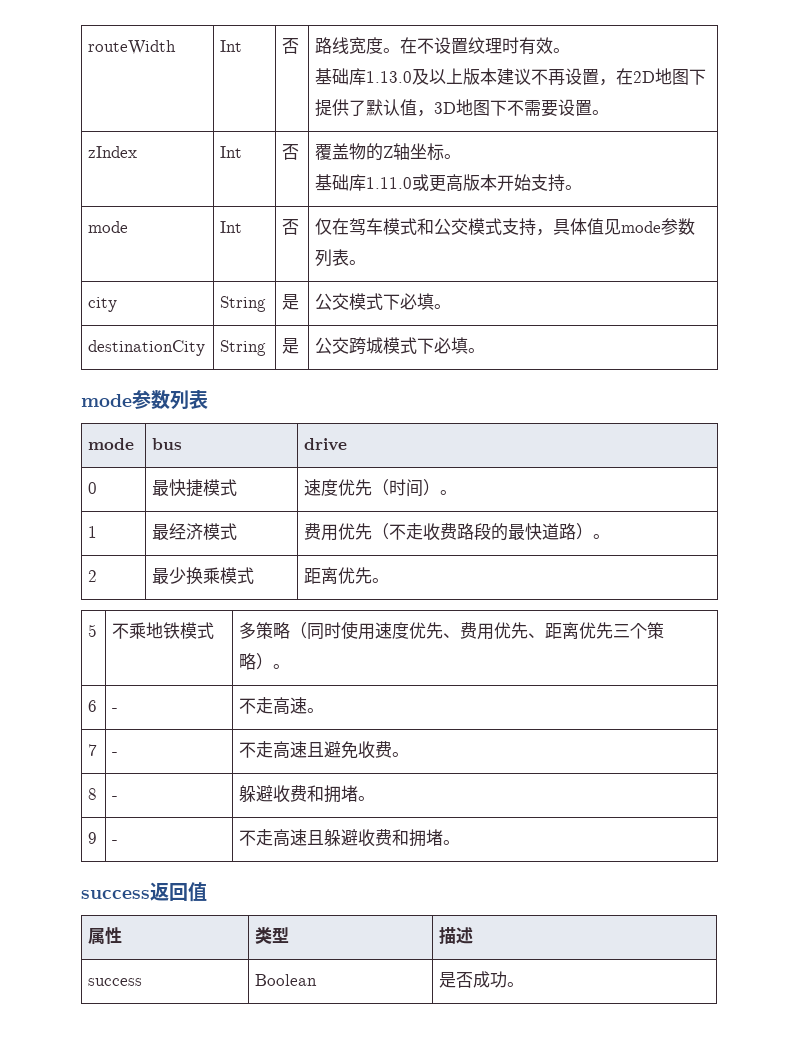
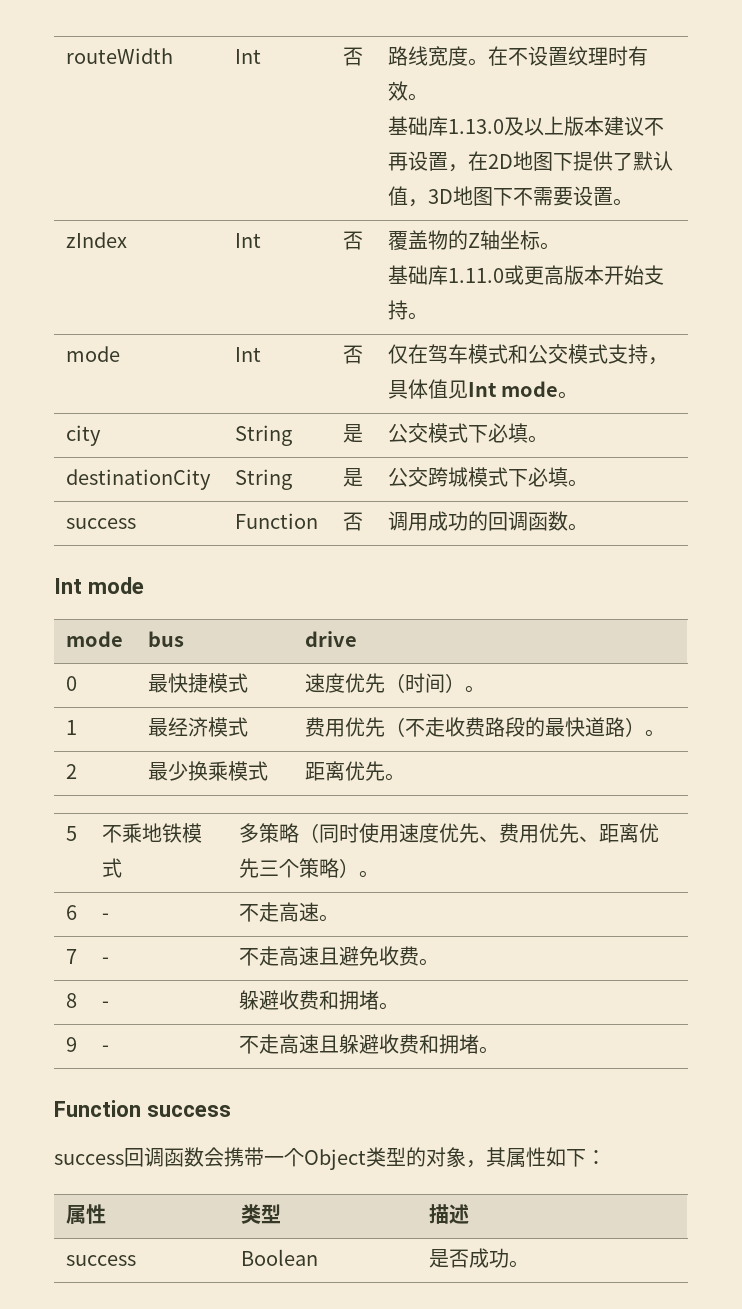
[621,218,696,235] [315,249,350,267] mode参数列表 -> [468,381,559,397] Int mode
[81,390,208,410] // mode参数列表 -> [66,518,137,529] [235,513,319,529] [343,512,364,531] [388,511,589,531] [54,577,144,594] // success | Function | 否 | 调用成功的回调函数。 // Int mode
[81,882,207,902] success返回值 -> [54,1100,231,1117] [54,1147,606,1170] Function success // success回调函数会携带一个Object类型的对象，其属性如下：

